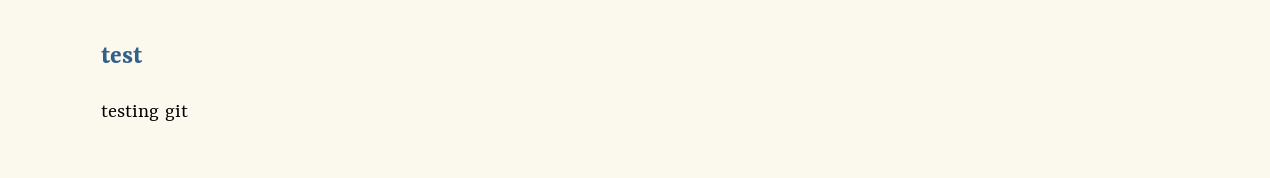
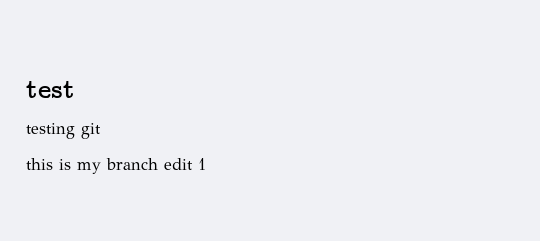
(188, 113) none -> [26,158,206,174] // this is my branch edit 1

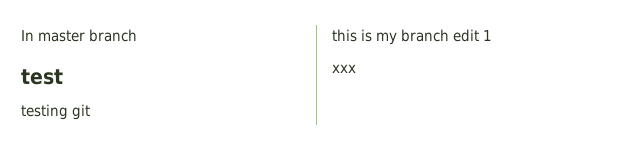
(26, 89) none -> [21,29,138,42] In master branch //
(206, 164) none -> [332,64,356,73] // xxx

